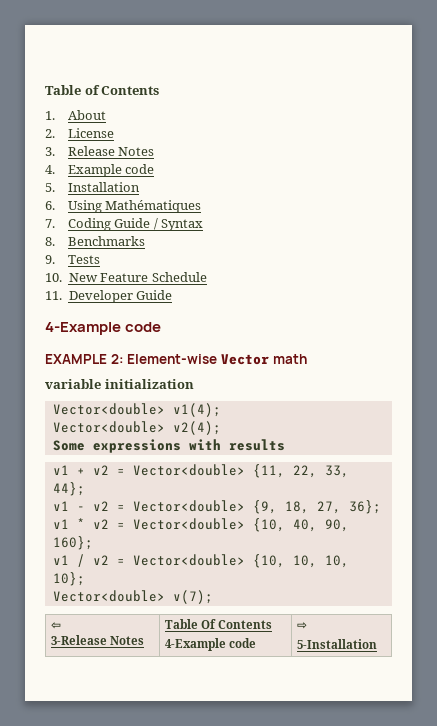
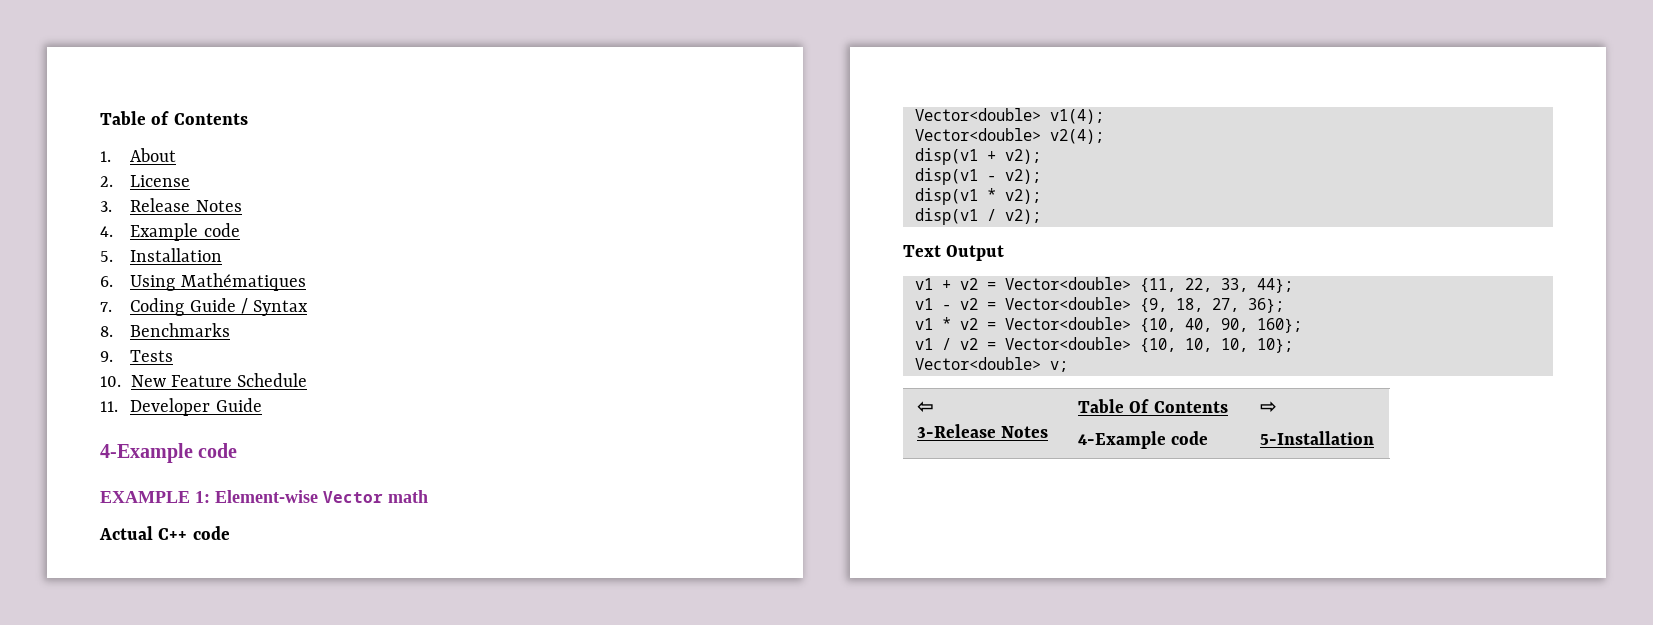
[110,354,124,364] 2: -> [195,491,210,503] 1:
[45,379,194,389] variable initialization -> [99,526,230,540] Actual C++ code
[52,439,285,453] Some expressions with results -> [914,148,1041,165] [914,168,1041,185] [914,188,1041,205] [914,208,1041,225] [903,245,1005,261] disp(v1 + v2); // disp(v1 - v2); // disp(v1 * v2); // disp(v1 / v2); // Text Output
[172,590,213,604] v(7); -> [1049,361,1068,372] v;

